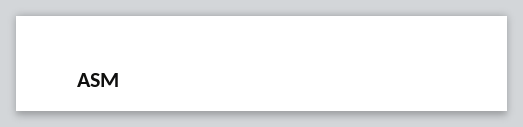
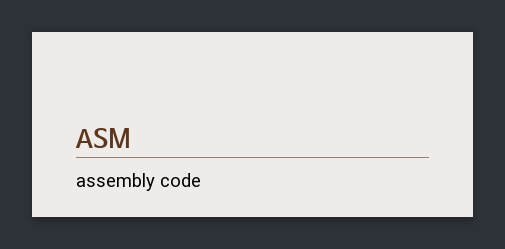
(119, 80) none -> [76,173,201,191] // assembly code

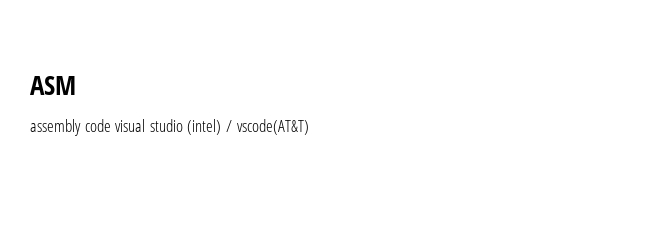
(201, 180) none -> [115,119,309,135] visual studio (intel) / vscode(AT&T)

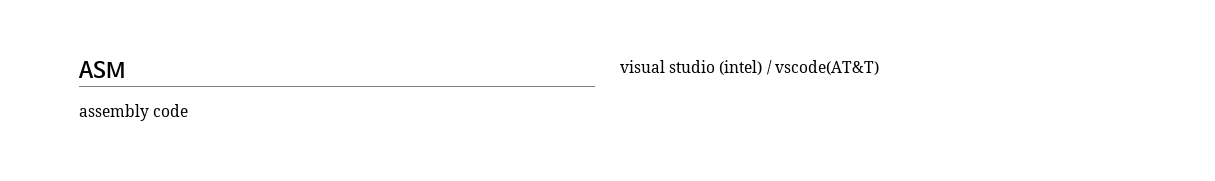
(111, 125) none -> (189, 110) //

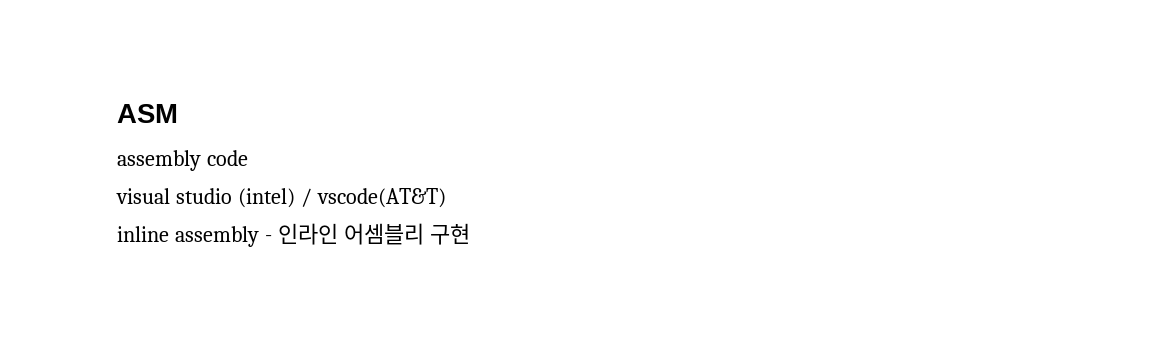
(879, 67) none -> [117,223,470,247] // inline assembly - 인라인 어셈블리 구현

